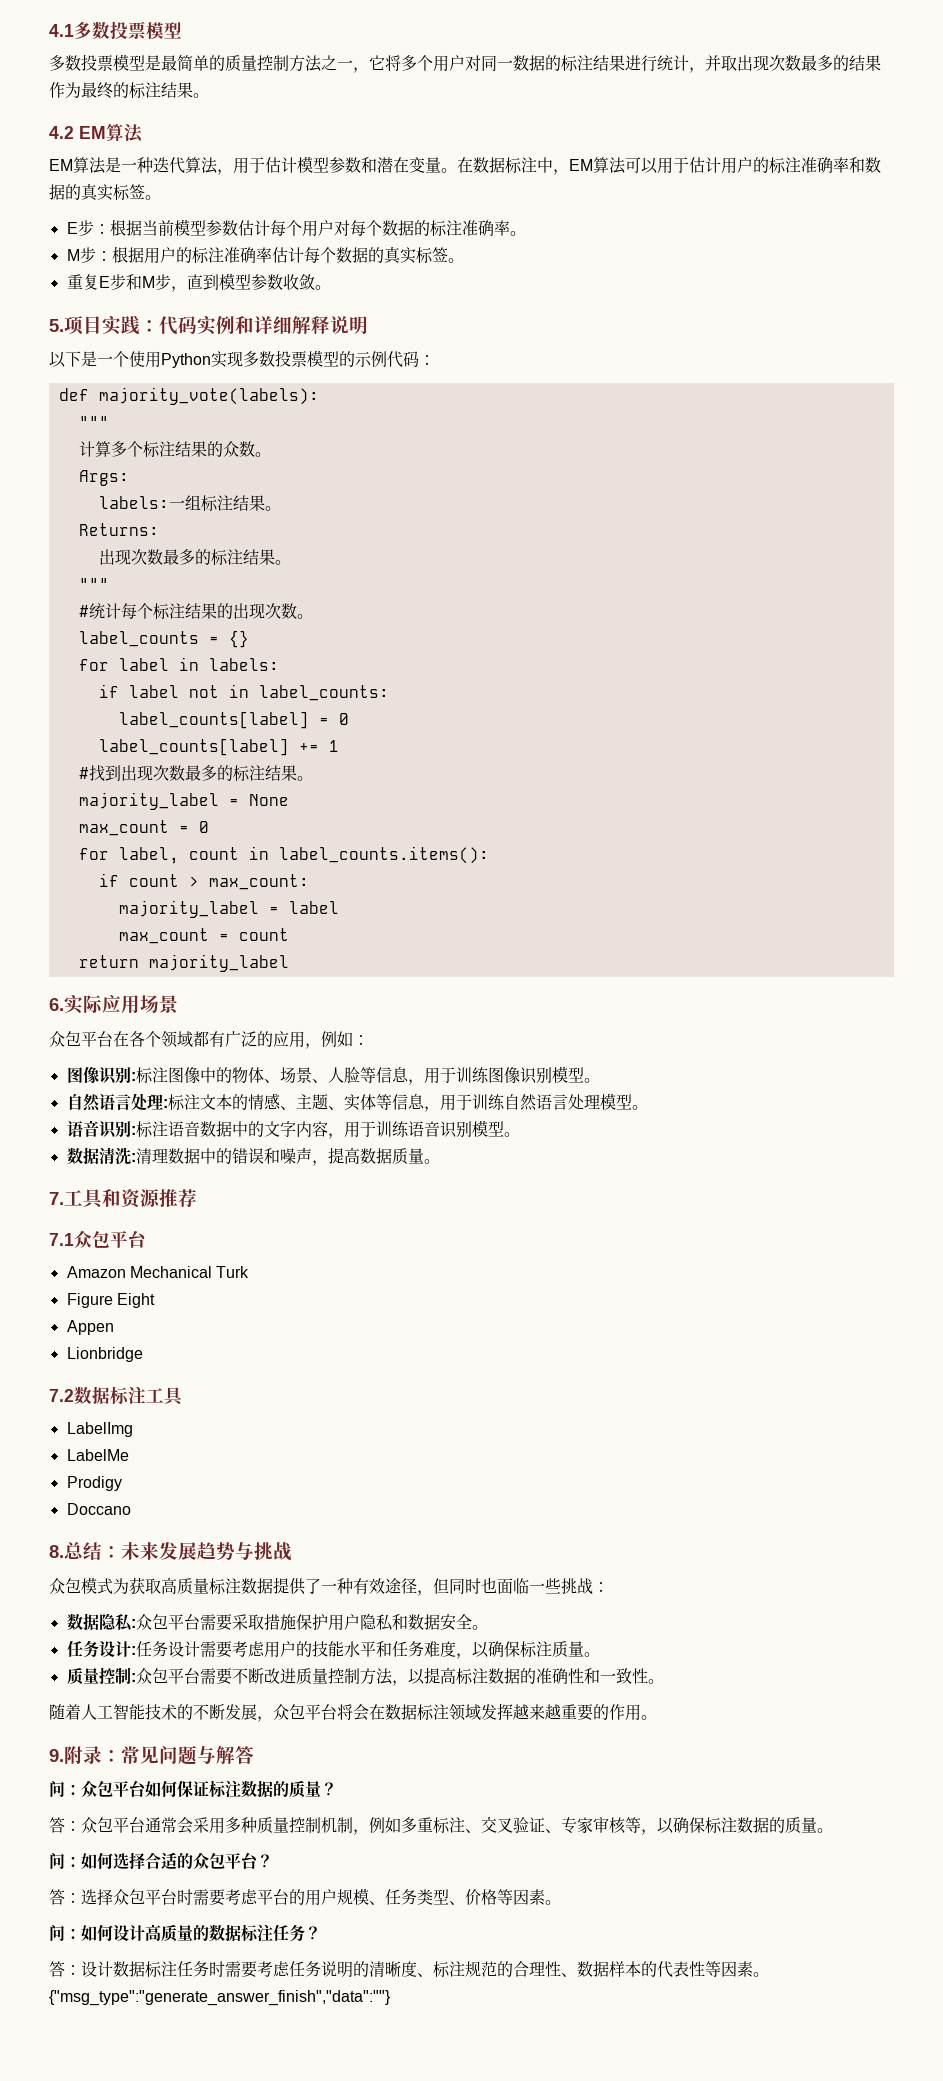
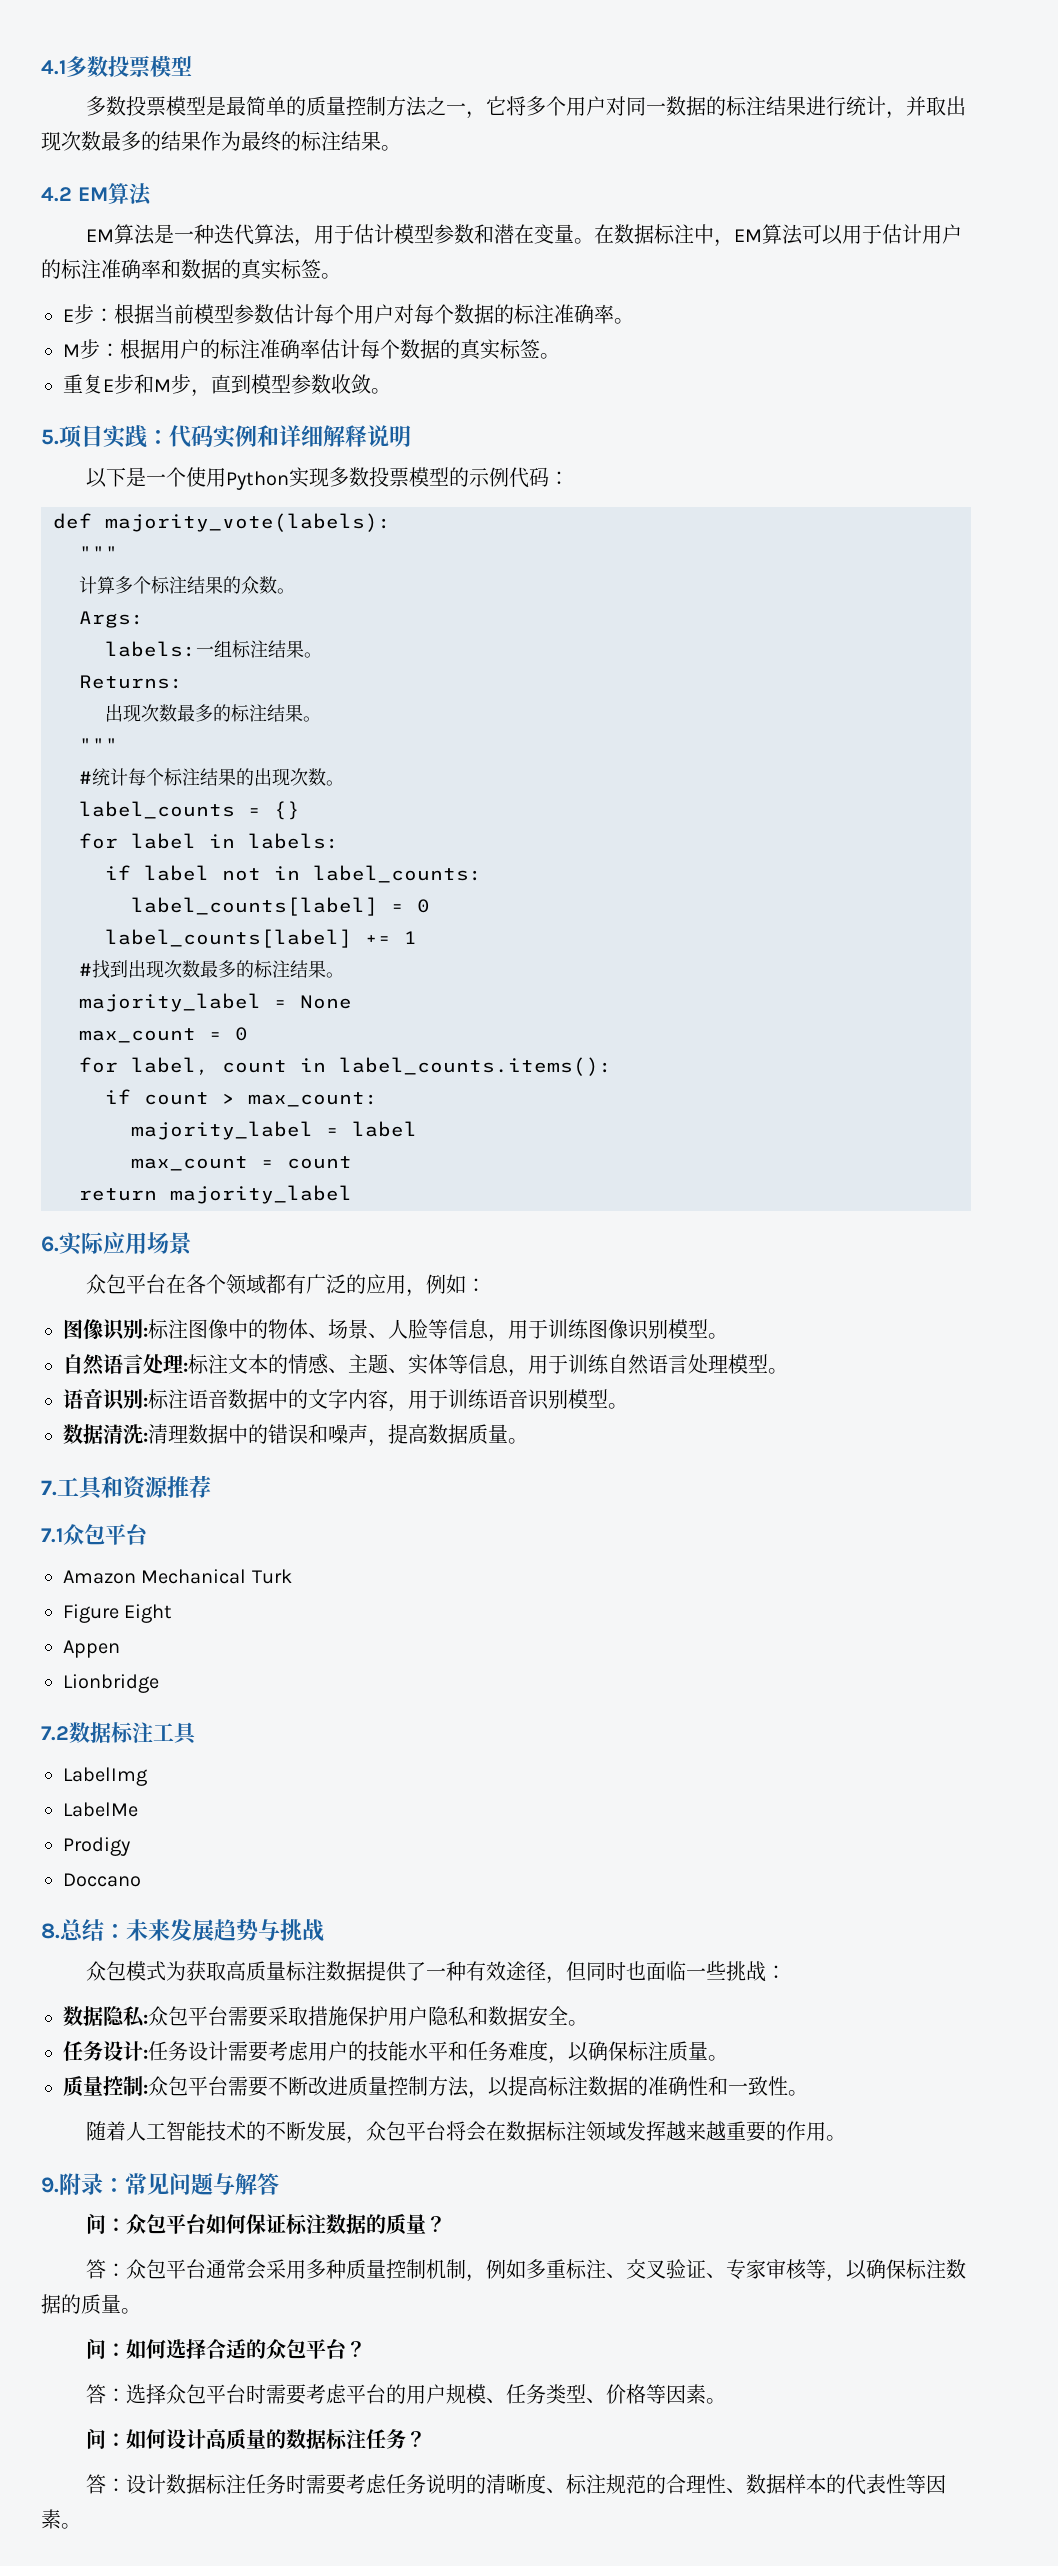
[49,1990,391,2006] {"msg_type":"generate_answer_finish","data":""} -> (81, 2526) none

